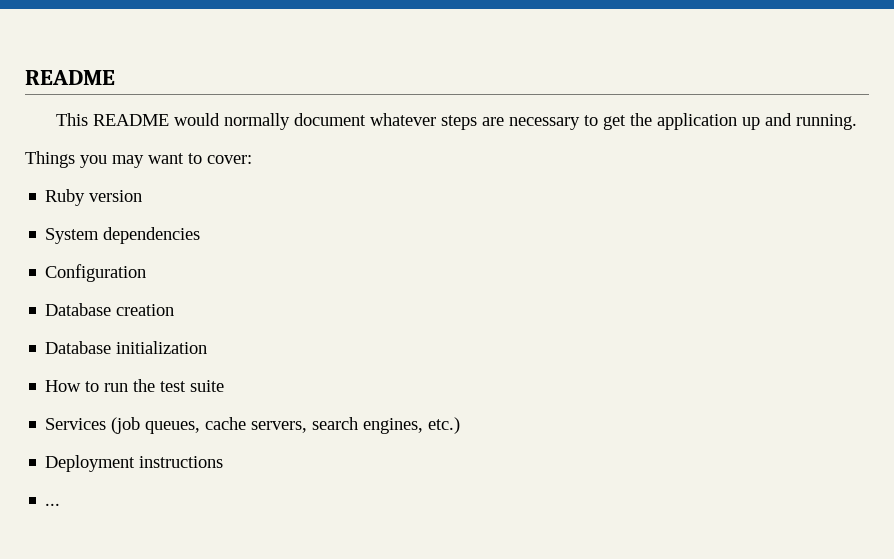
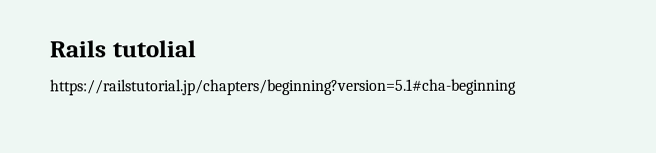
[25,70,115,85] [55,113,857,130] [25,151,252,168] [45,189,143,206] [45,227,201,244] [45,264,147,282] [45,303,175,316] [45,341,208,354] [45,379,225,392] [45,417,461,434] [45,455,224,472] [45,503,61,506] README // This README would normally document whatever steps are necessary to get the application up and running. // Things you may want to cover: // Ruby version // System dependencies // Configuration // Database creation // Database initialization // How to run the test suite // Services (job queues, cache servers, search engines, etc.) // Deployment instructions // ... -> [49,40,196,58] [50,78,517,96] Rails tutolial // https://railstutorial.jp/chapters/beginning?version=5.1#cha-beginning

